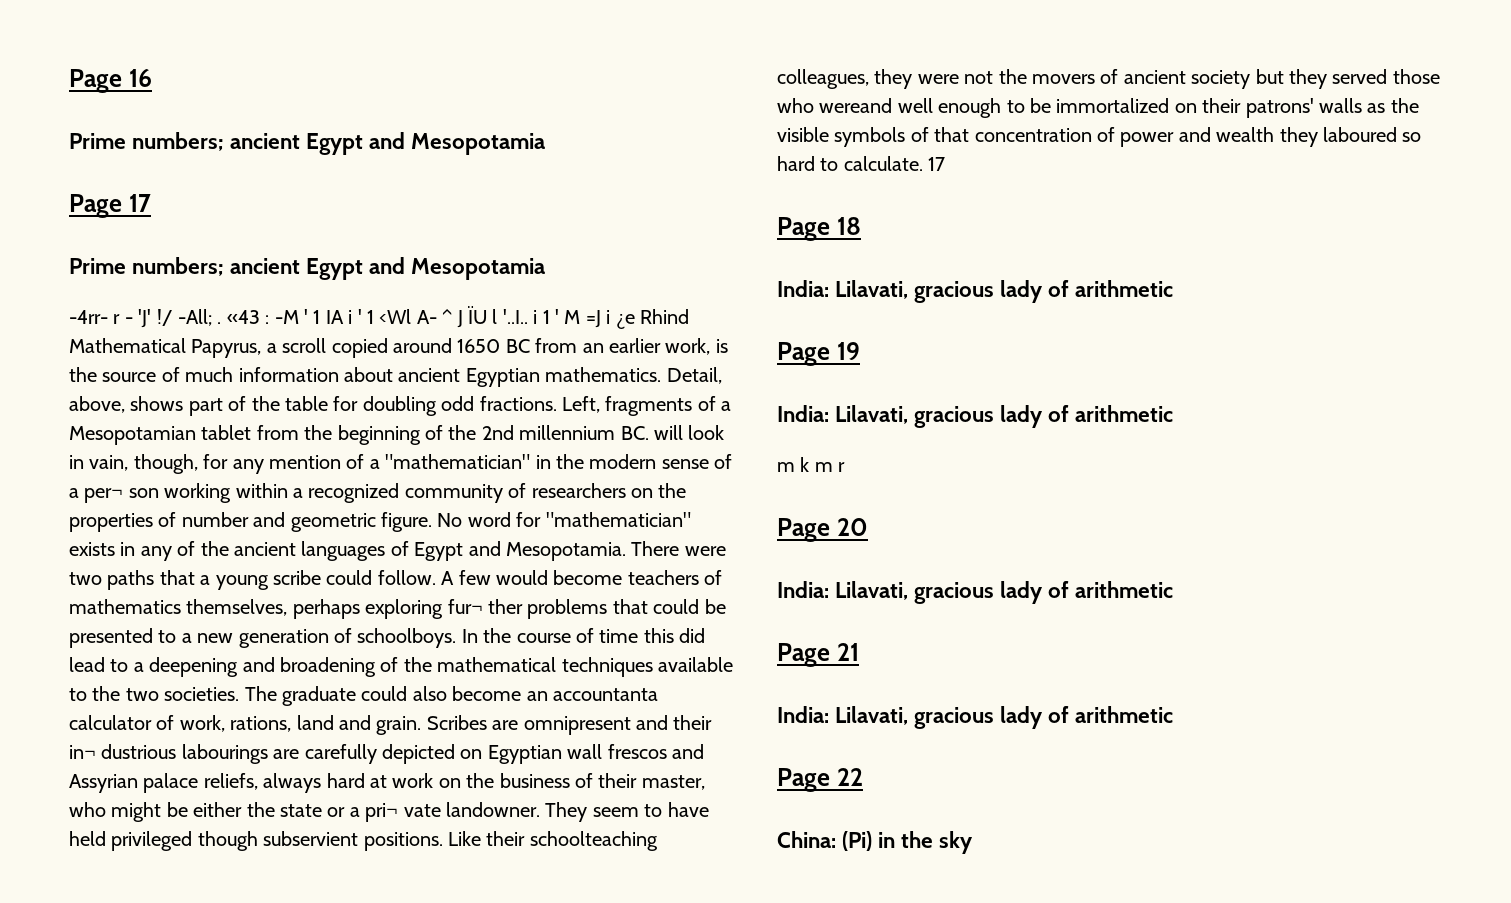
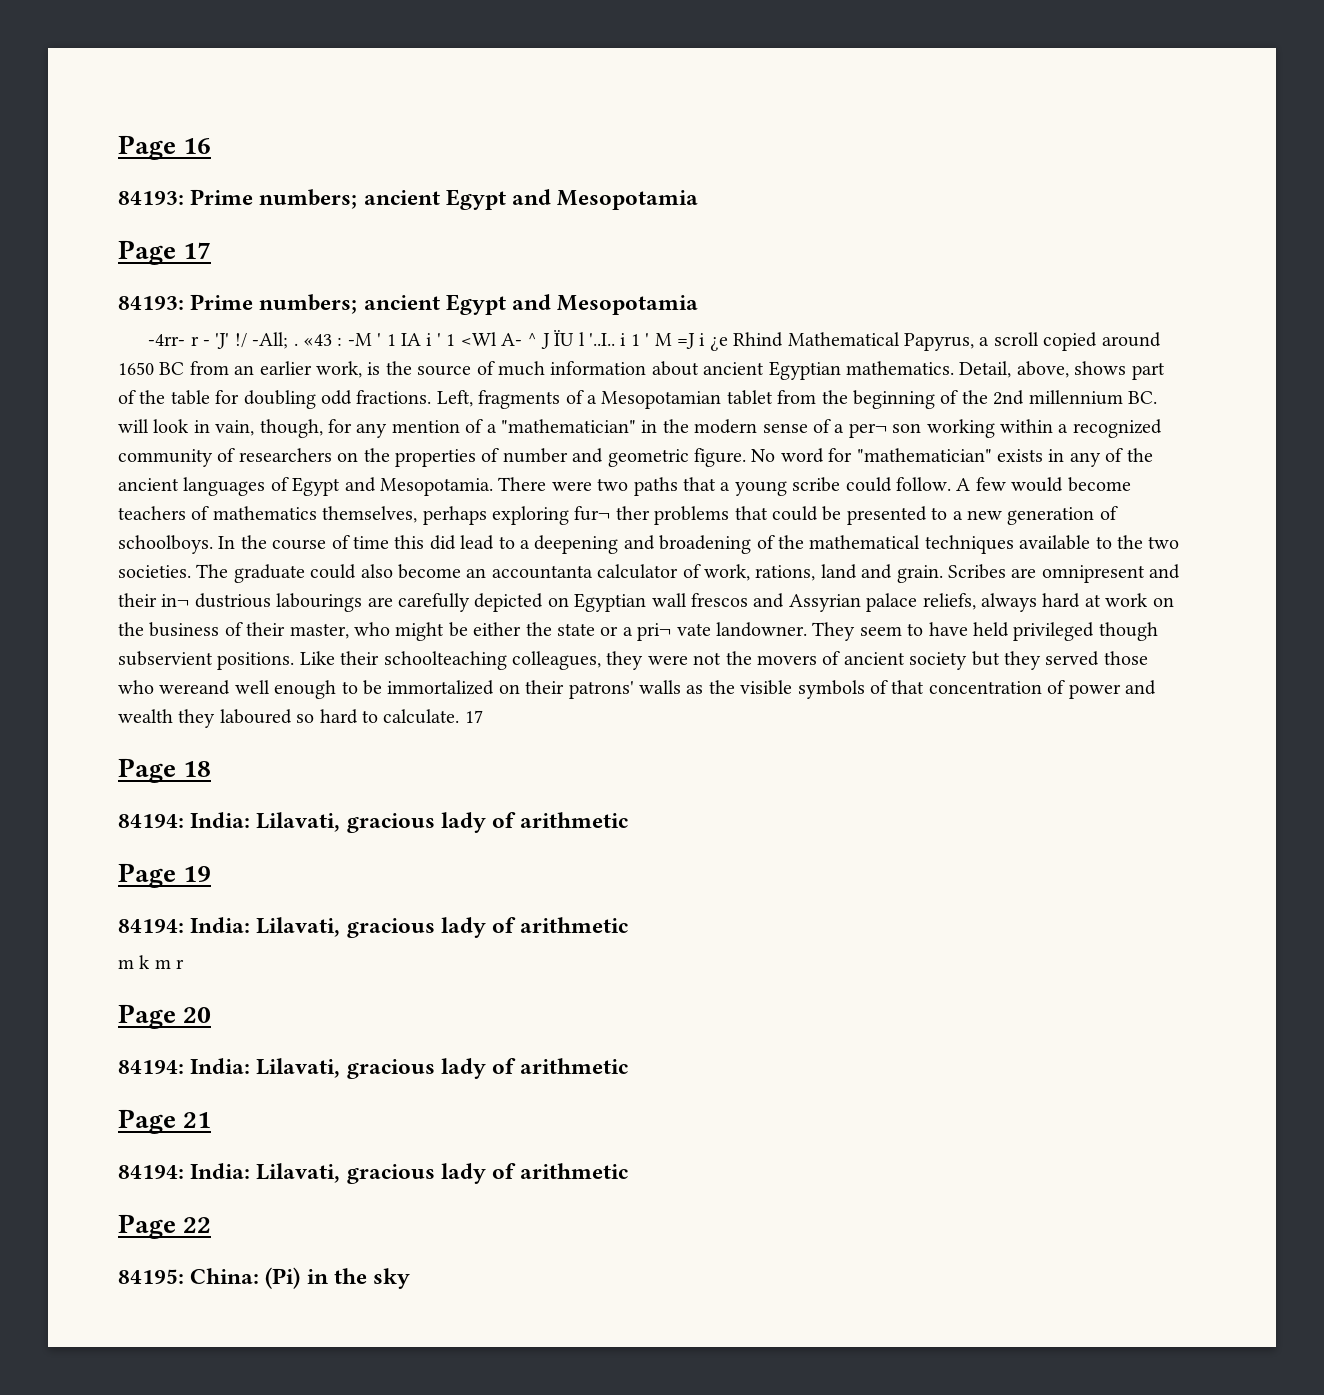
(152, 78) none -> [118,191,184,205] 84193:
(151, 203) none -> [118,296,184,310] 84193:
(861, 226) none -> [118,814,184,828] 84194:
(860, 351) none -> [118,919,184,933] 84194:
(868, 527) none -> [118,1060,184,1074] 84194:
(859, 652) none -> [118,1165,184,1179] 84194:
(863, 777) none -> [118,1269,184,1284] 84195:

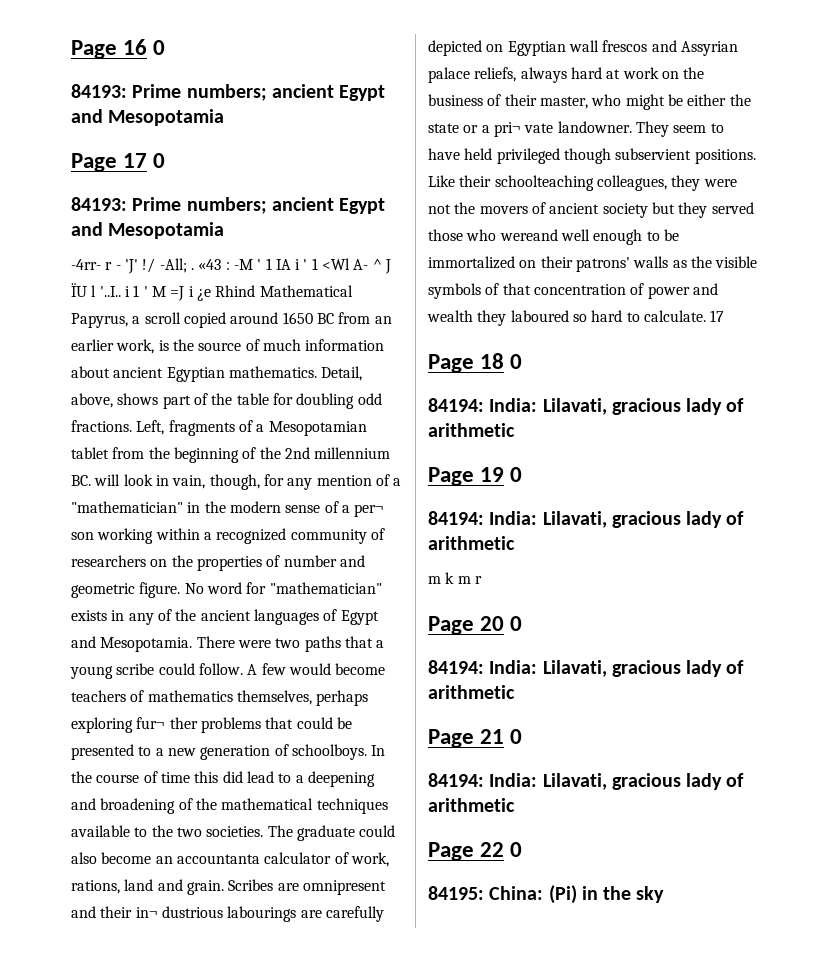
(212, 146) none -> [153,40,166,55] 0
(212, 250) none -> [153,153,166,168] 0
(212, 769) none -> [510,354,523,369] 0
(212, 874) none -> [510,467,523,482] 0
(212, 1015) none -> [510,616,523,631] 0
(212, 1120) none -> [510,729,523,744] 0
(212, 1225) none -> [510,842,523,857] 0

